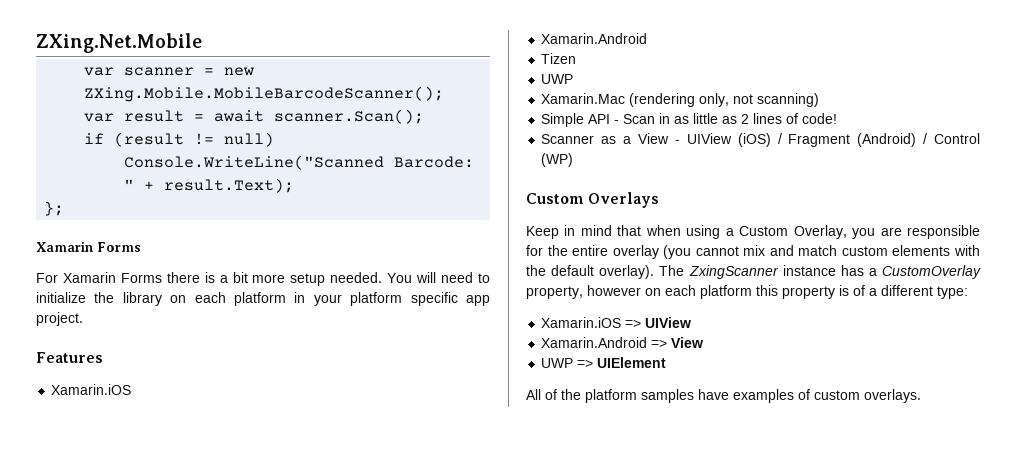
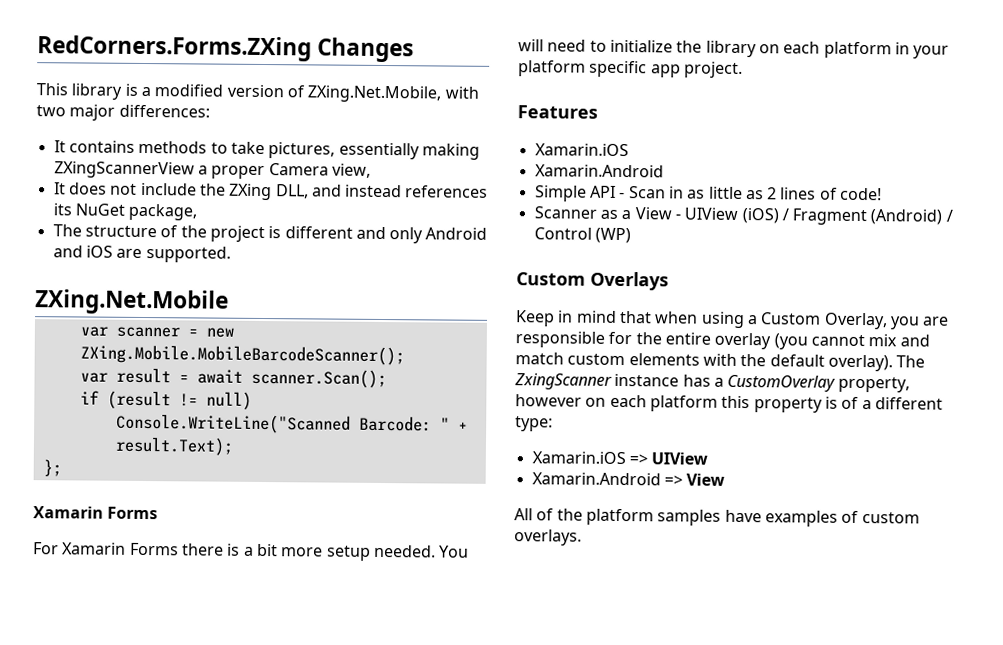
(36, 43) none -> [37,35,415,63] [36,83,479,103] [36,104,210,121] [53,140,480,160] [53,161,371,180] [53,182,489,201] [52,203,198,221] [52,224,488,244] [52,245,231,263] RedCorners.Forms.ZXing Changes // This library is a modified version of ZXing.Net.Mobile, with two major differences: // It contains methods to take pictures, essentially making ZXingScannerView a proper Camera view, // It does not include the ZXing DLL, and instead references its NuGet package, // The structure of the project is different and only Android and iOS are supported. //
[541,53,577,64] [541,74,574,84] [541,93,820,107] // Tizen // UWP // Xamarin.Mac (rendering only, not scanning) -> (664, 171) none
[541,357,667,368] // UWP => UIElement -> (726, 479) none

